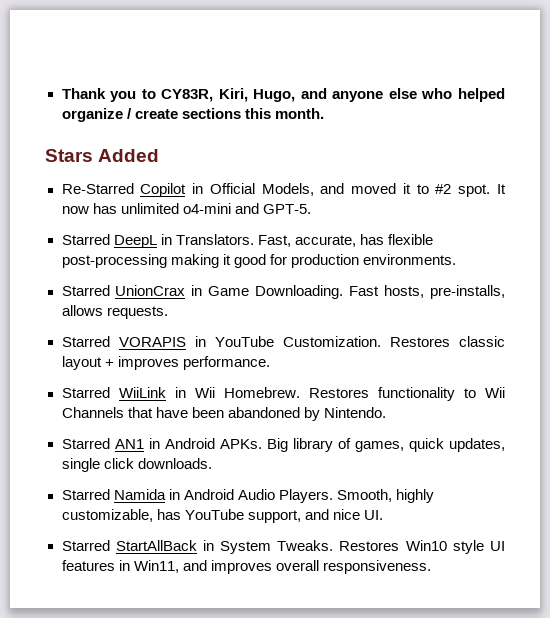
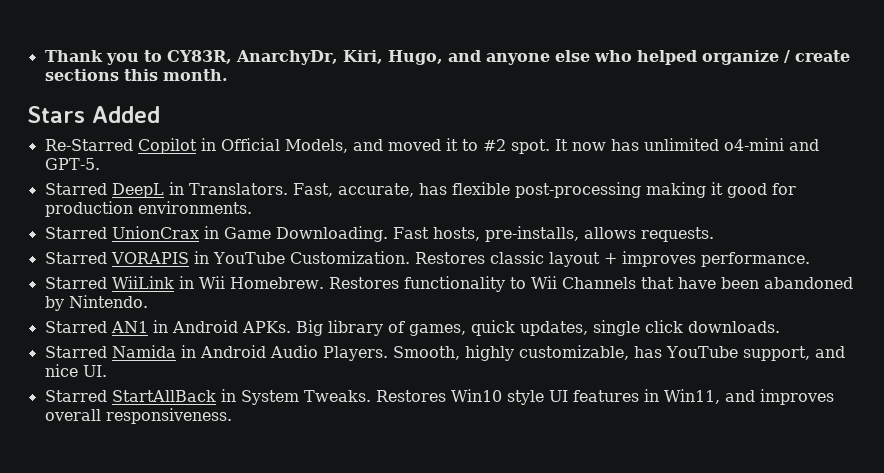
(214, 95) none -> [235,50,338,65] AnarchyDr,

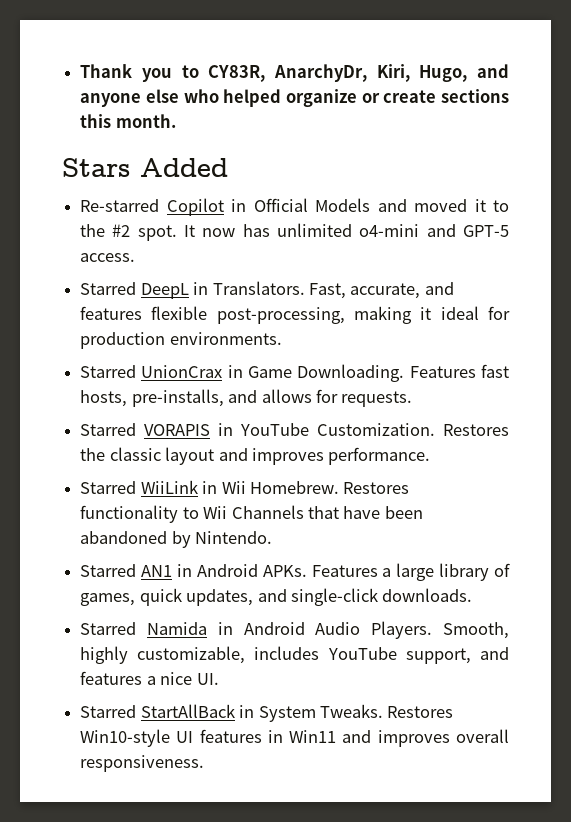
[783,50,790,63] / -> [361,93,380,103] or
[44,139,133,151] Re-Starred -> [80,199,160,212] Re-starred
[284,139,348,153] Models, -> [315,198,371,212] Models
(478, 145) none -> [80,224,106,237] the
[44,158,100,170] GPT-5. -> [463,225,509,237] [80,253,136,262] GPT-5 access.
[418,182,641,198] has flexible post-processing -> [424,282,454,295] [80,306,345,324] and features flexible post-processing,
[726,183,767,198] good -> [440,306,479,320] ideal
[392,226,636,242] Fast hosts, pre-installs, allows -> [409,364,509,378] [80,389,338,407] Features fast hosts, pre-installs, and allows for
(485, 258) none -> [80,448,106,461] the
[603,253,617,264] + -> [218,448,248,461] and
[295,320,323,336] Big -> [311,563,435,581] Features a large
[592,320,683,336] single click -> [257,588,378,606] and single-click
[633,346,662,358] has -> [254,646,320,660] includes
(845, 352) none -> [80,671,156,685] features a
[450,389,544,405] Win10 style -> [80,729,171,747] Win10-style
[663,389,720,404] Win11, -> [289,730,337,743] Win11

